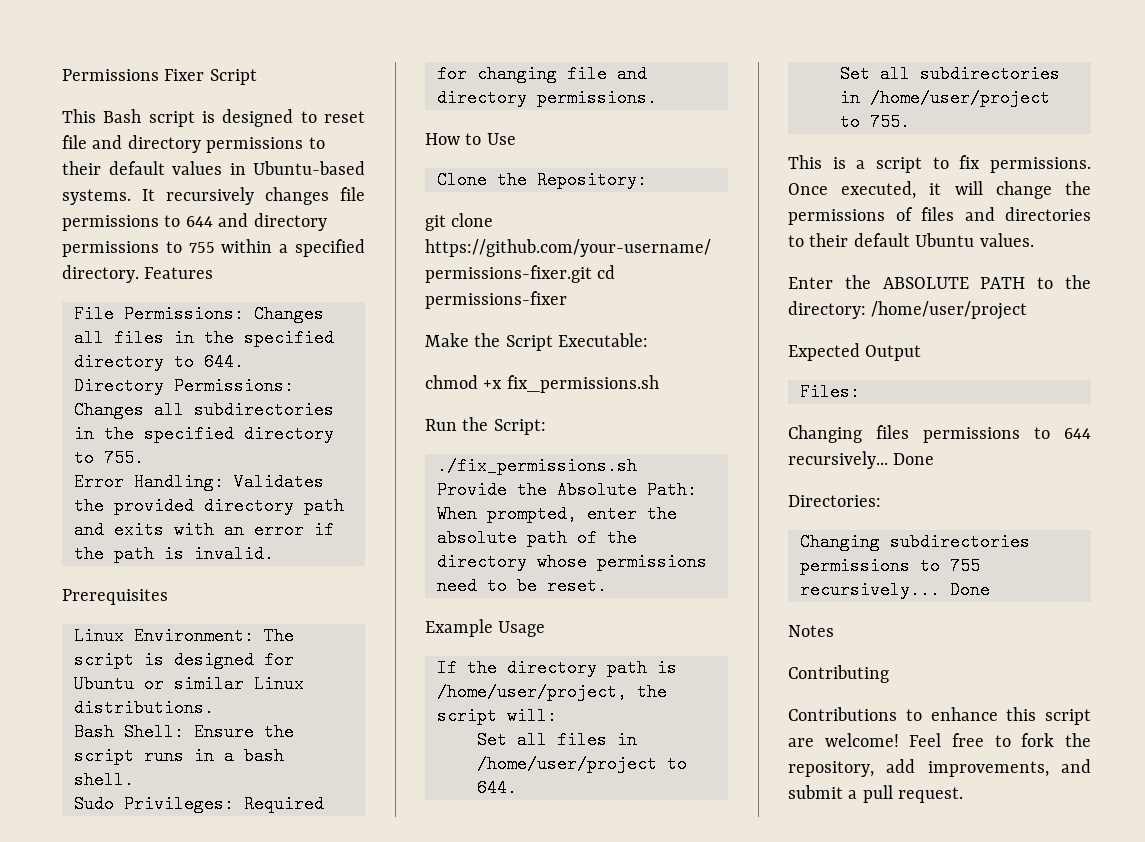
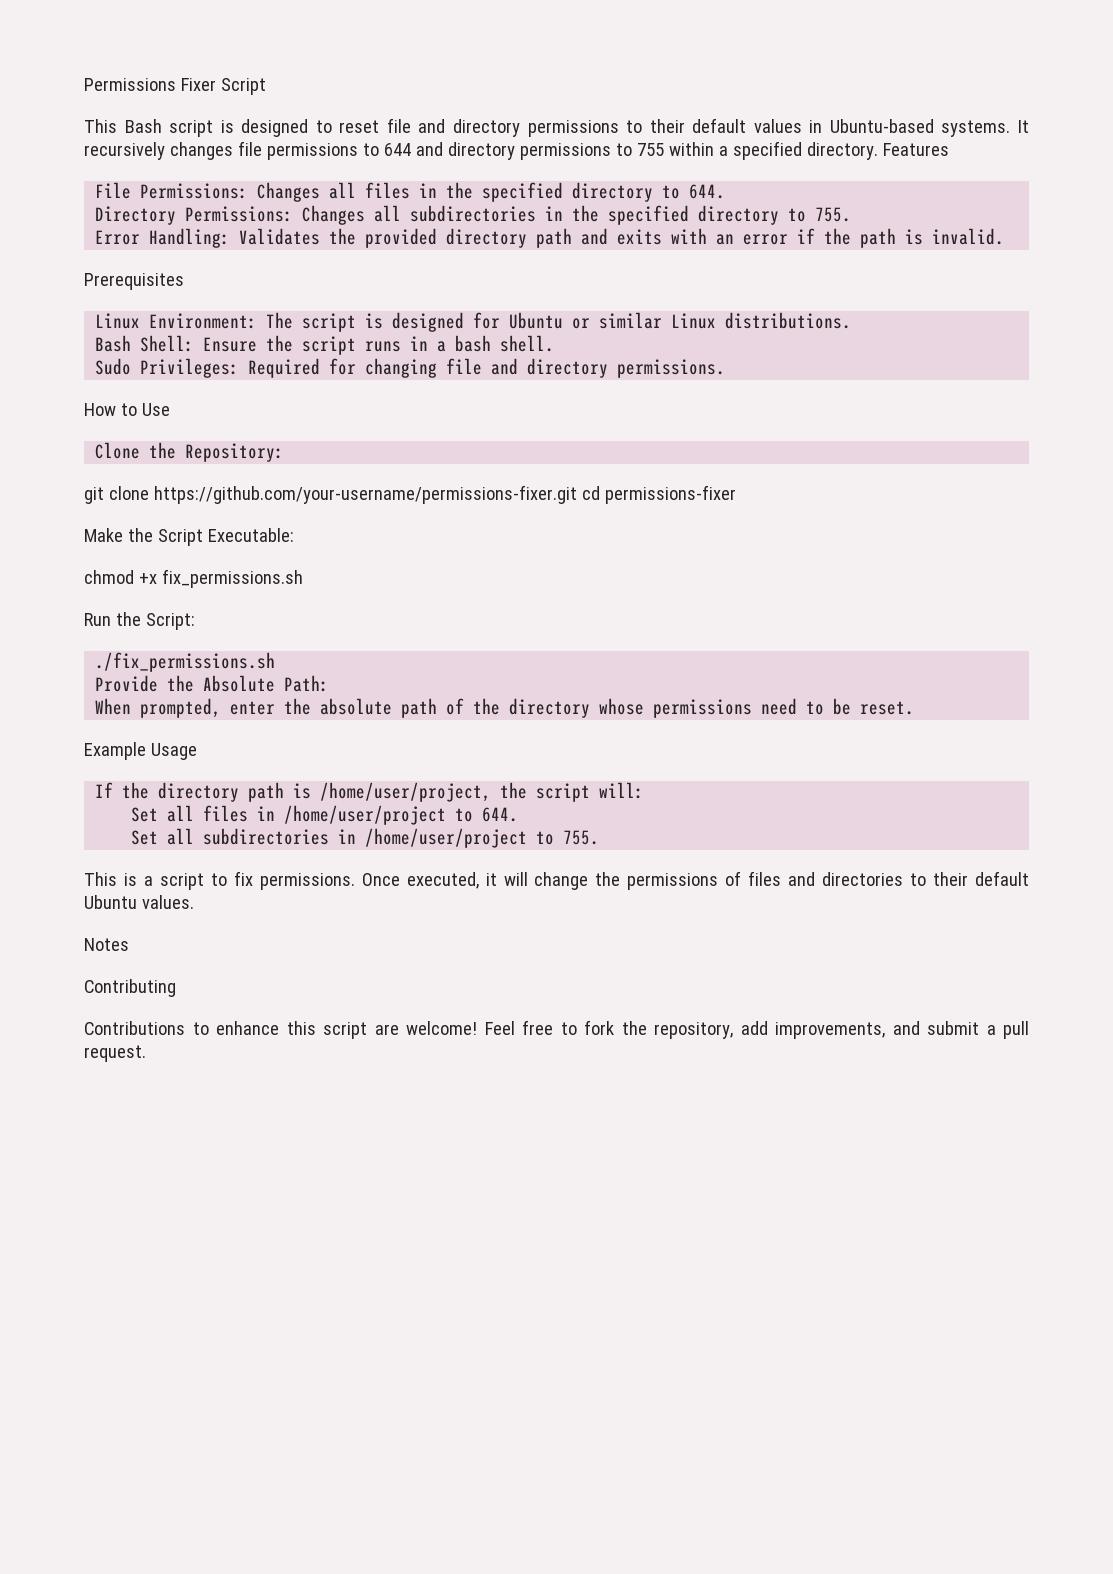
[788,275,1091,289] [788,301,1028,320] [788,343,922,361] [800,383,860,401] [788,425,1091,443] [788,451,935,469] [788,495,881,507] [800,533,1030,551] [800,557,980,575] [800,581,990,599] // Enter the ABSOLUTE PATH to the directory: /home/user/project // Expected Output // Files: // Changing files permissions to 644 recursively... Done // Directories: // Changing subdirectories permissions to 755 recursively... Done -> (194, 902) none

